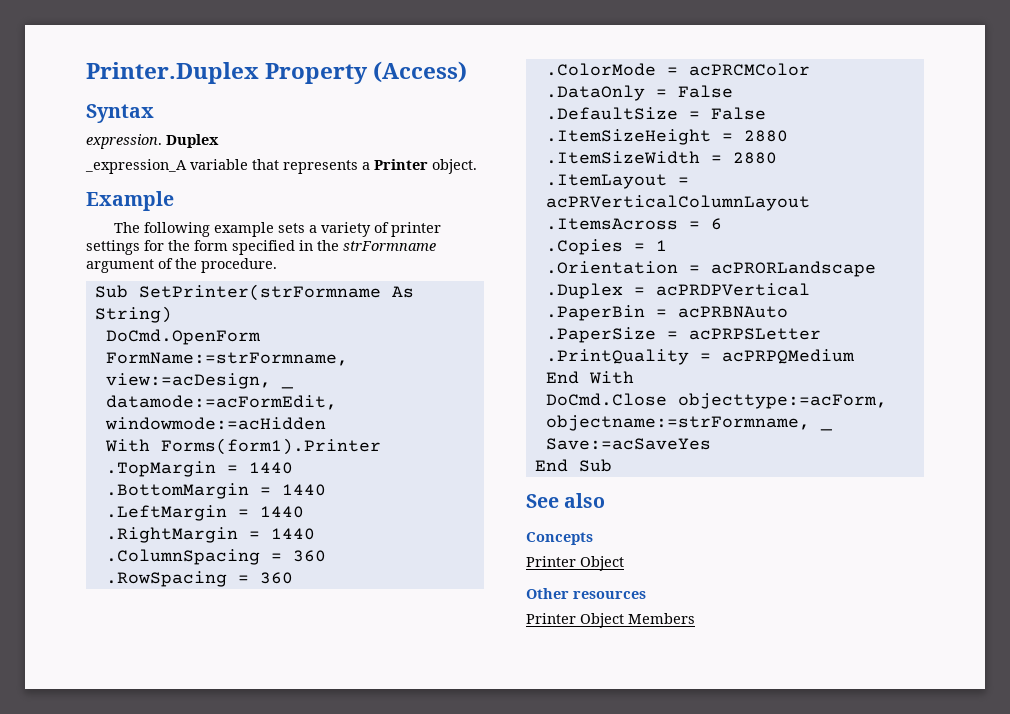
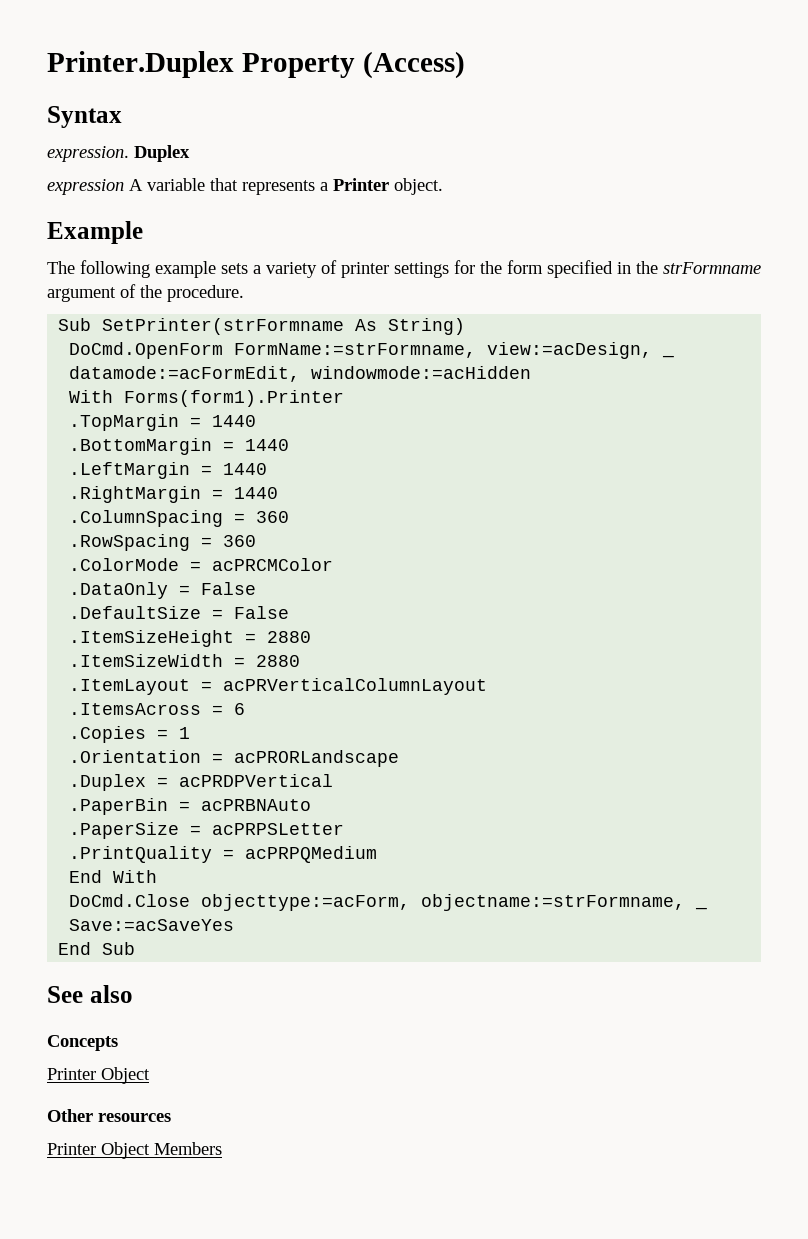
[85,159,187,174] _expression_A -> [47,179,143,195] expression A

